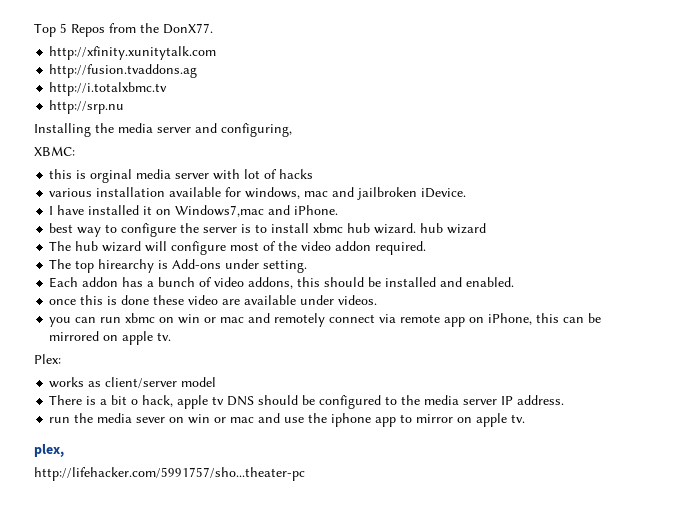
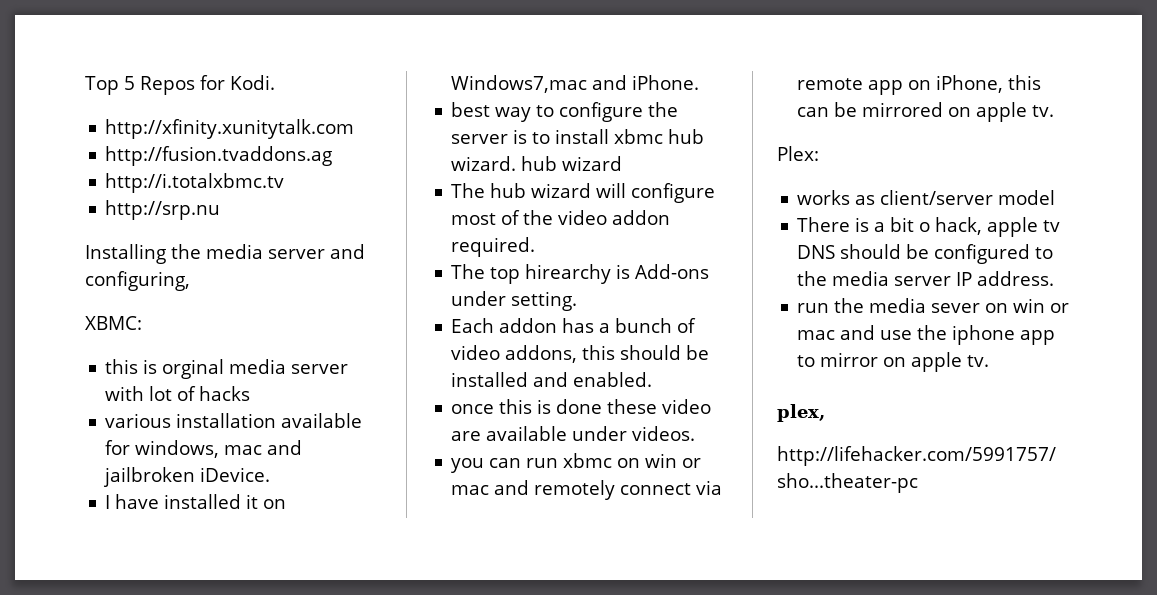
[109,23,213,34] from the DonX77. -> [199,75,275,90] for Kodi.

